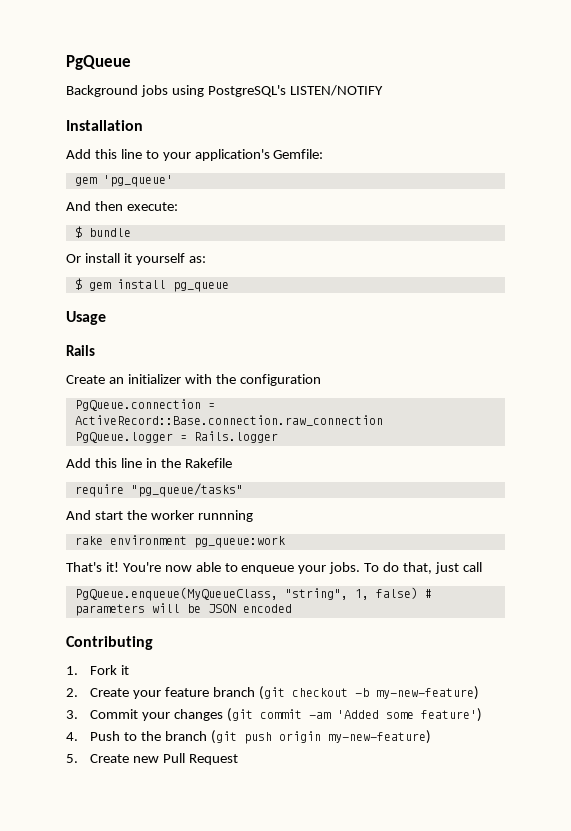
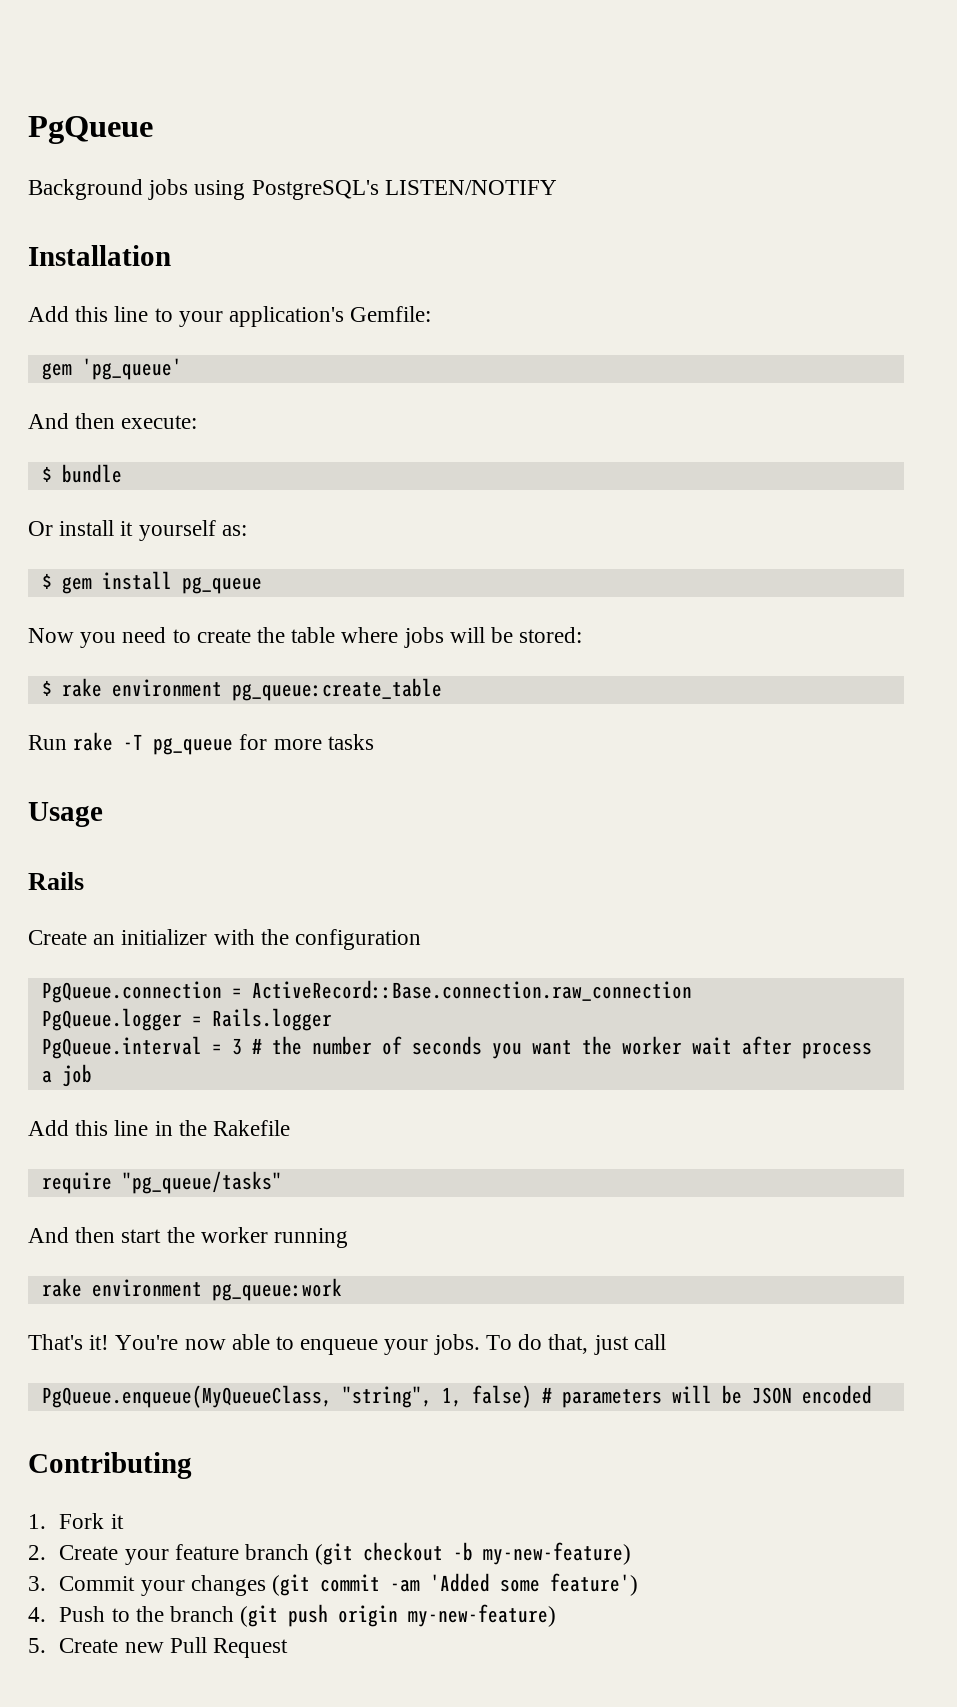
(229, 287) none -> [28,627,583,648] [41,678,442,701] [28,732,374,755] // Now you need to create the table where jobs will be stored: // $ rake environment pg_queue:create_table // Run rake -T pg_queue for more tasks
(278, 437) none -> [41,1036,872,1059] [41,1064,92,1087] // PgQueue.interval = 3 # the number of seconds you want the worker wait after process a job
(91, 515) none -> [75,1227,116,1243] then
[197,510,253,522] runnning -> [274,1228,349,1248] running

